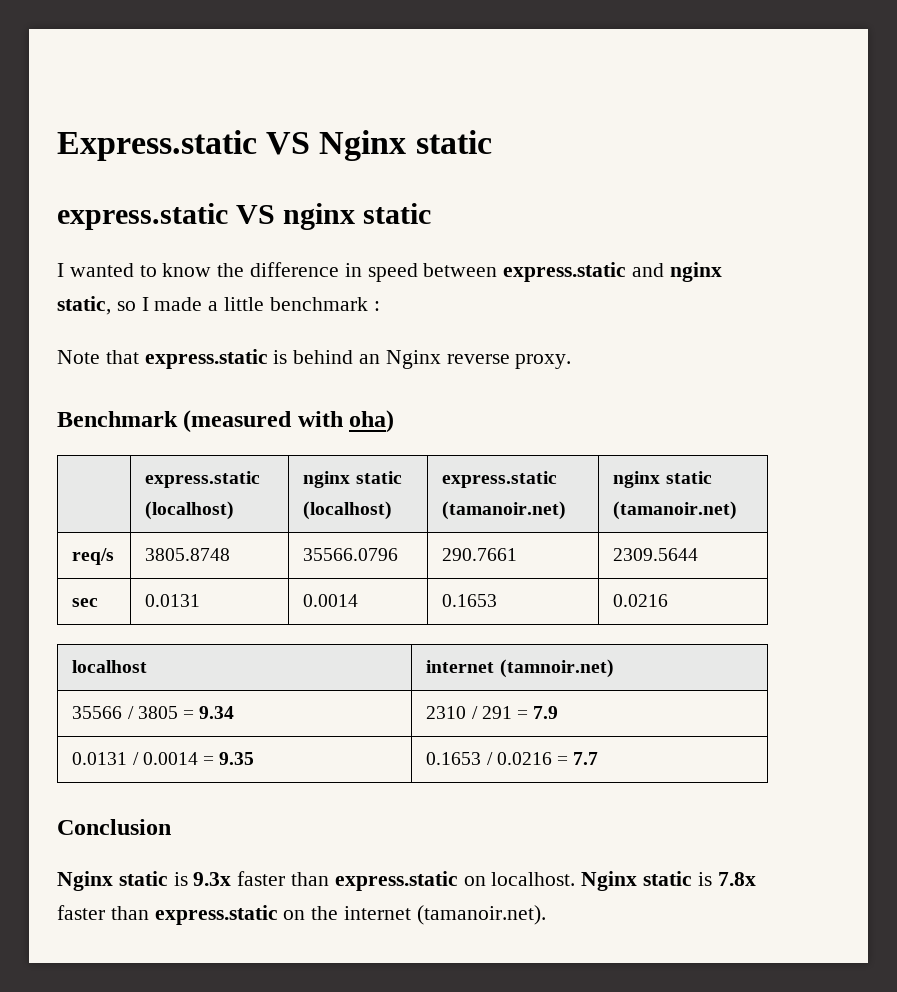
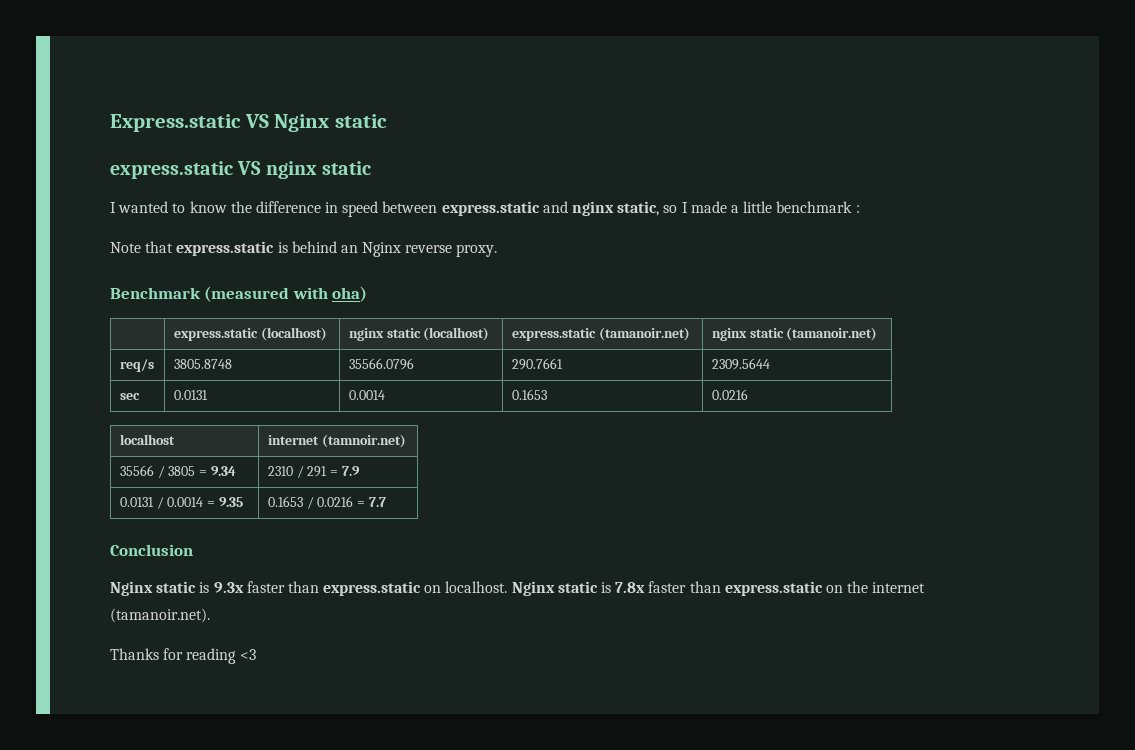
(546, 915) none -> [110,648,256,664] // Thanks for reading <3

